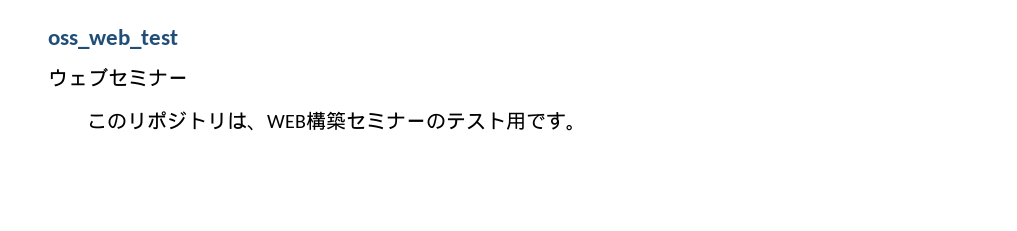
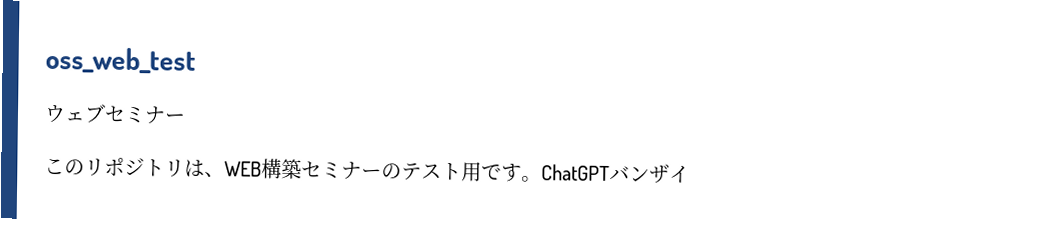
(586, 127) none -> [541,163,690,184] ChatGPTバンザイ

